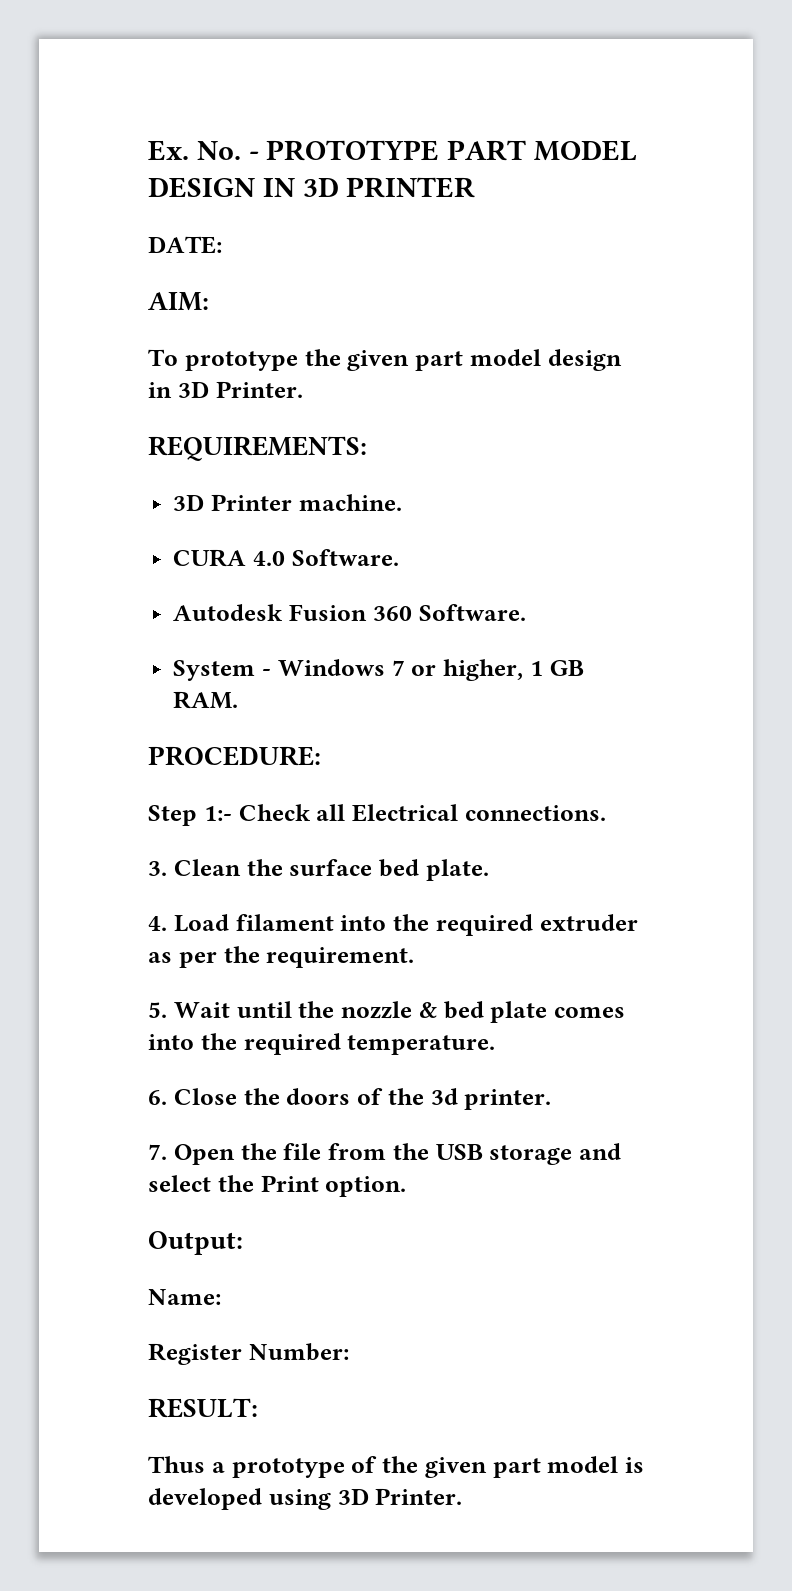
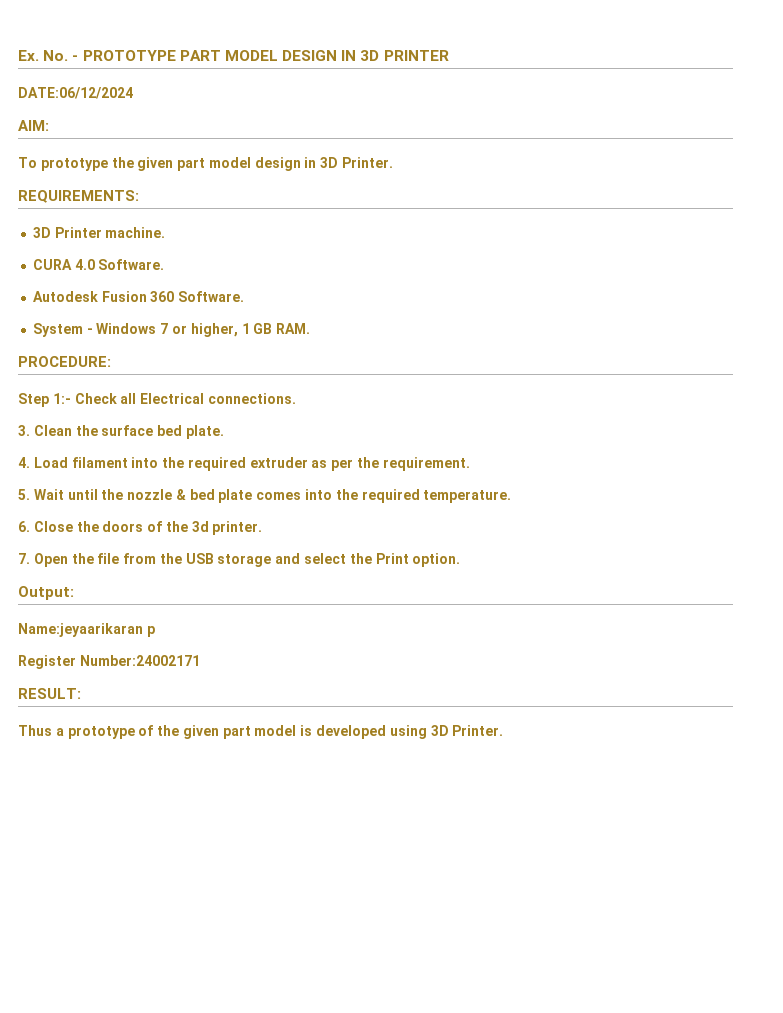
[148,236,222,254] DATE: -> [18,87,133,99] DATE:06/12/2024
[148,1289,221,1305] Name: -> [18,623,155,637] Name:jeyaarikaran p
[248,1343,349,1361] Number: -> [79,655,200,666] Number:24002171

